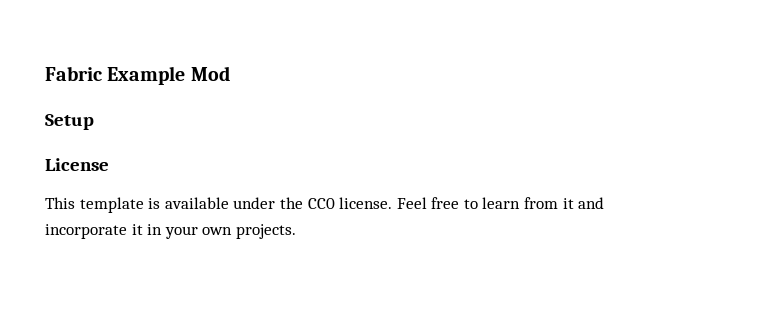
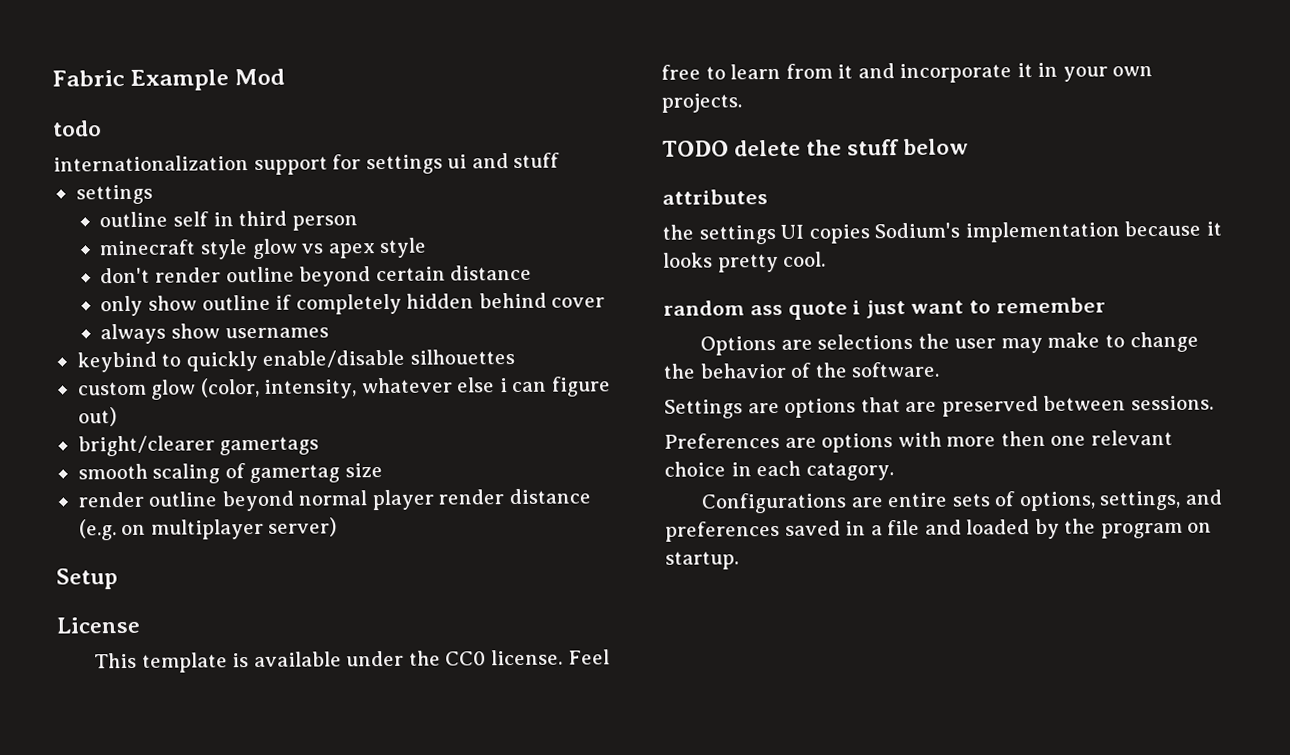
(230, 73) none -> [53,120,102,137] [53,152,561,176] [75,184,153,205] [99,210,358,231] [99,237,428,260] [100,264,533,287] [100,292,606,317] [100,323,329,345] [76,348,515,373] [77,376,611,400] [77,407,117,427] [77,435,320,457] [77,463,383,484] [77,488,591,512] [78,517,338,541] // todo // internationalization support for settings ui and stuff // settings // outline self in third person // minecraft style glow vs apex style // don't render outline beyond certain distance // only show outline if completely hidden behind cover // always show usernames // keybind to quickly enable/disable silhouettes // custom glow (color, intensity, whatever else i can figure out) // bright/clearer gamertags // smooth scaling of gamertag size // render outline beyond normal player render distance (e.g. on multiplayer server)
(296, 231) none -> [662,138,970,157] [662,189,768,205] [662,220,1222,245] [663,251,827,273] [663,297,1106,320] [700,331,1199,356] [663,361,941,379] [664,395,1214,419] [664,429,1173,453] [664,460,894,481] [701,489,1222,514] [665,518,1213,542] [665,551,739,570] // TODO delete the stuff below // attributes // the settings UI copies Sodium's implementation because it looks pretty cool. // random ass quote i just want to remember // Options are selections the user may make to change the behavior of the software. // Settings are options that are preserved between sessions. // Preferences are options with more then one relevant choice in each catagory. // Configurations are entire sets of options, settings, and preferences saved in a file and loaded by the program on startup.

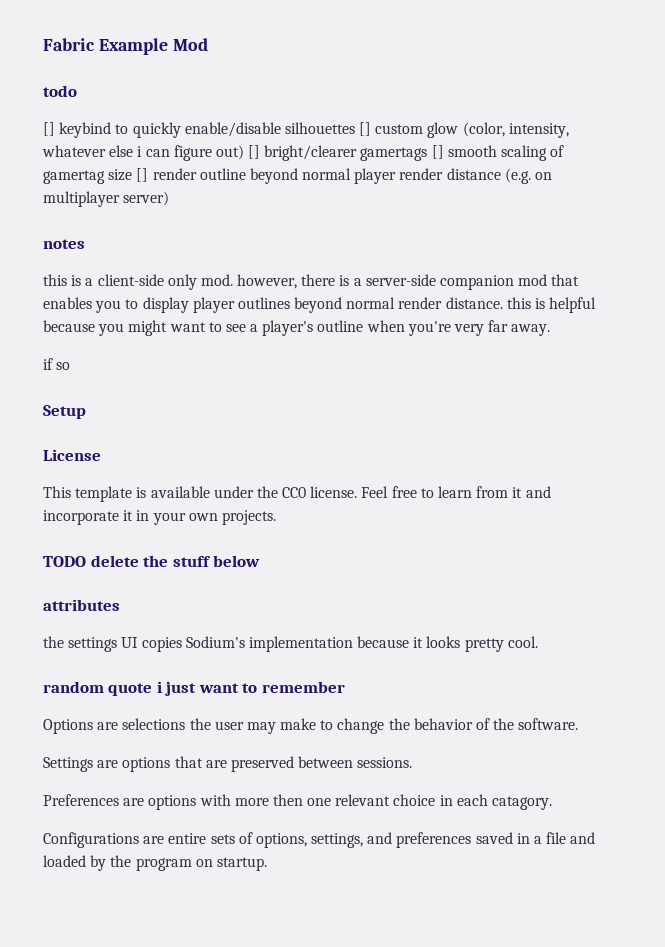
[53,152,561,176] [75,184,153,205] [99,210,358,231] [99,237,428,260] [100,264,533,287] [100,292,606,317] [100,323,329,345] internationalization support for settings ui and stuff // settings // outline self in third person // minecraft style glow vs apex style // don't render outline beyond certain distance // only show outline if completely hidden behind cover // always show usernames // -> [43,122,55,136] []
(515, 356) // -> [359,122,372,136] []
(117, 417) // -> [248,145,261,159] []
(320, 446) // -> [431,145,444,159] []
(383, 470) // -> [136,168,149,182] []
(338, 527) none -> [43,239,85,249] [43,274,580,290] [43,297,597,313] [43,320,551,336] [43,358,71,370] // notes // this is a client-side only mod. however, there is a server-side companion mod that enables you to display player outlines beyond normal render distance. this is helpful because you might want to see a player's outline when you're very far away. // if so
[749,304,783,316] ass -> (104, 687) none

